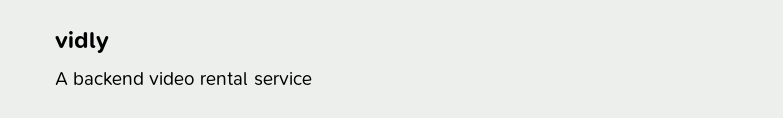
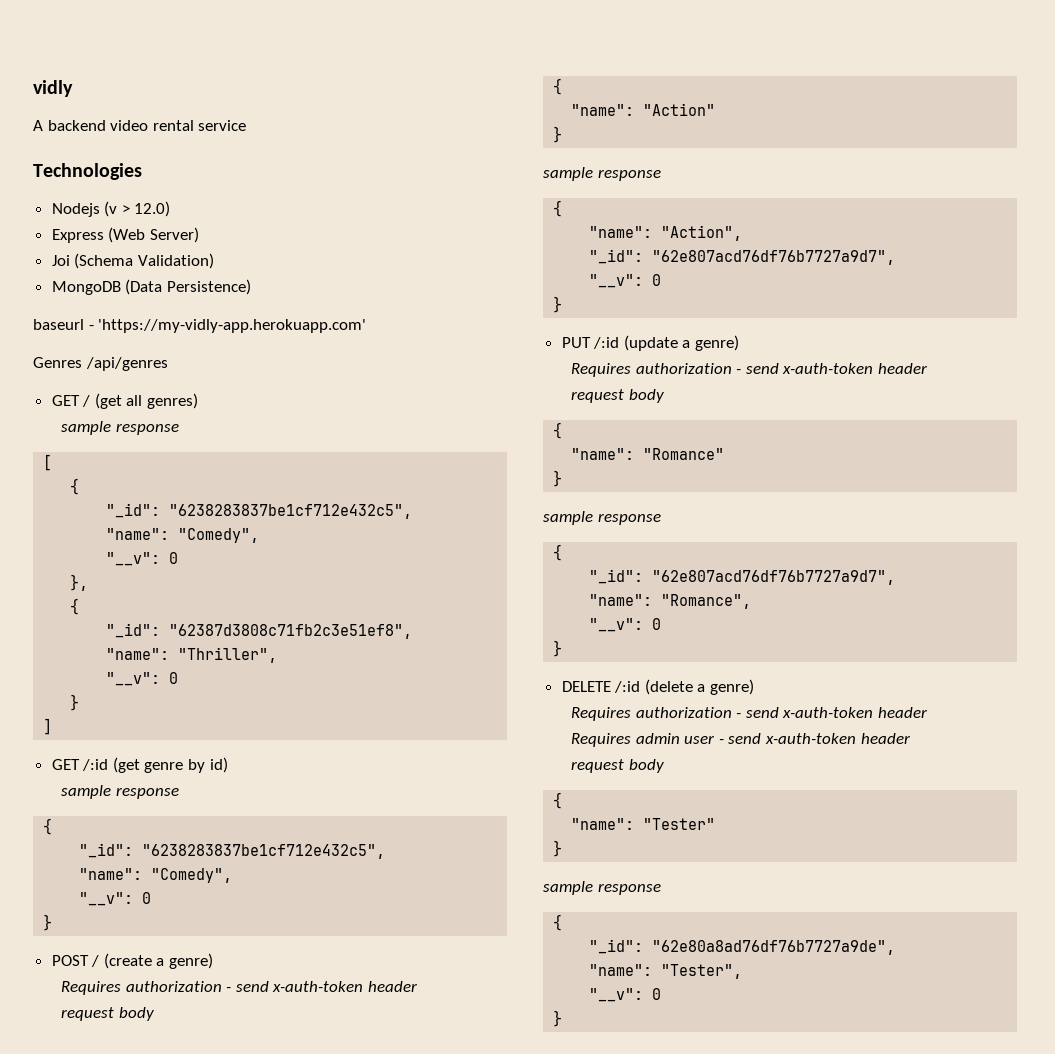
(312, 79) none -> [33,163,142,180] [51,201,171,217] [51,227,199,243] [51,253,214,269] [51,279,251,295] [33,319,367,333] [33,357,168,371] [51,393,199,409] [61,421,179,435] [43,454,53,471] [70,478,80,495] [106,503,413,519] [106,528,260,543] [106,552,179,566] [70,574,89,591] [70,598,80,615] [106,623,413,639] [106,647,278,663] [106,672,179,686] [70,694,80,711] [43,718,53,735] [51,757,228,773] [61,785,179,799] [43,818,53,835] [79,843,386,859] [79,868,233,883] [79,892,152,906] [43,914,53,931] [51,953,214,969] [61,981,418,995] [61,1007,154,1021] [553,78,563,95] [571,103,716,116] [553,126,563,143] [543,167,661,181] [553,200,563,217] [589,225,743,241] [589,249,896,265] [589,274,662,288] [553,296,563,313] [561,335,740,351] [571,363,928,377] [571,389,664,403] [553,422,563,439] [571,448,725,460] [553,470,563,487] [543,511,661,525] [553,544,563,561] [589,569,896,585] [589,594,752,609] [589,618,662,632] [553,640,563,657] [561,679,755,695] [571,707,928,721] [571,733,910,747] [571,759,664,773] [553,792,563,809] [571,818,716,830] [553,840,563,857] [543,881,661,895] [553,914,563,931] [589,939,896,955] [589,964,743,979] [589,988,662,1002] [553,1010,563,1027] // Technologies // Nodejs (v > 12.0) // Express (Web Server) // Joi (Schema Validation) // MongoDB (Data Persistence) // baseurl - 'https://my-vidly-app.herokuapp.com' // Genres /api/genres // GET / (get all genres) // sample response // [ // { // "_id": "6238283837be1cf712e432c5", // "name": "Comedy", // "__v": 0 // }, // { // "_id": "62387d3808c71fb2c3e51ef8", // "name": "Thriller", // "__v": 0 // } // ] // GET /:id (get genre by id) // sample response // { // "_id": "6238283837be1cf712e432c5", // "name": "Comedy", // "__v": 0 // } // POST / (create a genre) // Requires authorization - send x-auth-token header // request body // { // "name": "Action" // } // sample response // { // "name": "Action", // "_id": "62e807acd76df76b7727a9d7", // "__v": 0 // } // PUT /:id (update a genre) // Requires authorization - send x-auth-token header // request body // { // "name": "Romance" // } // sample response // { // "_id": "62e807acd76df76b7727a9d7", // "name": "Romance", // "__v": 0 // } // DELETE /:id (delete a genre) // Requires authorization - send x-auth-token header // Requires admin user - send x-auth-token header // request body // { // "name": "Tester" // } // sample response // { // "_id": "62e80a8ad76df76b7727a9de", // "name": "Tester", // "__v": 0 // }

